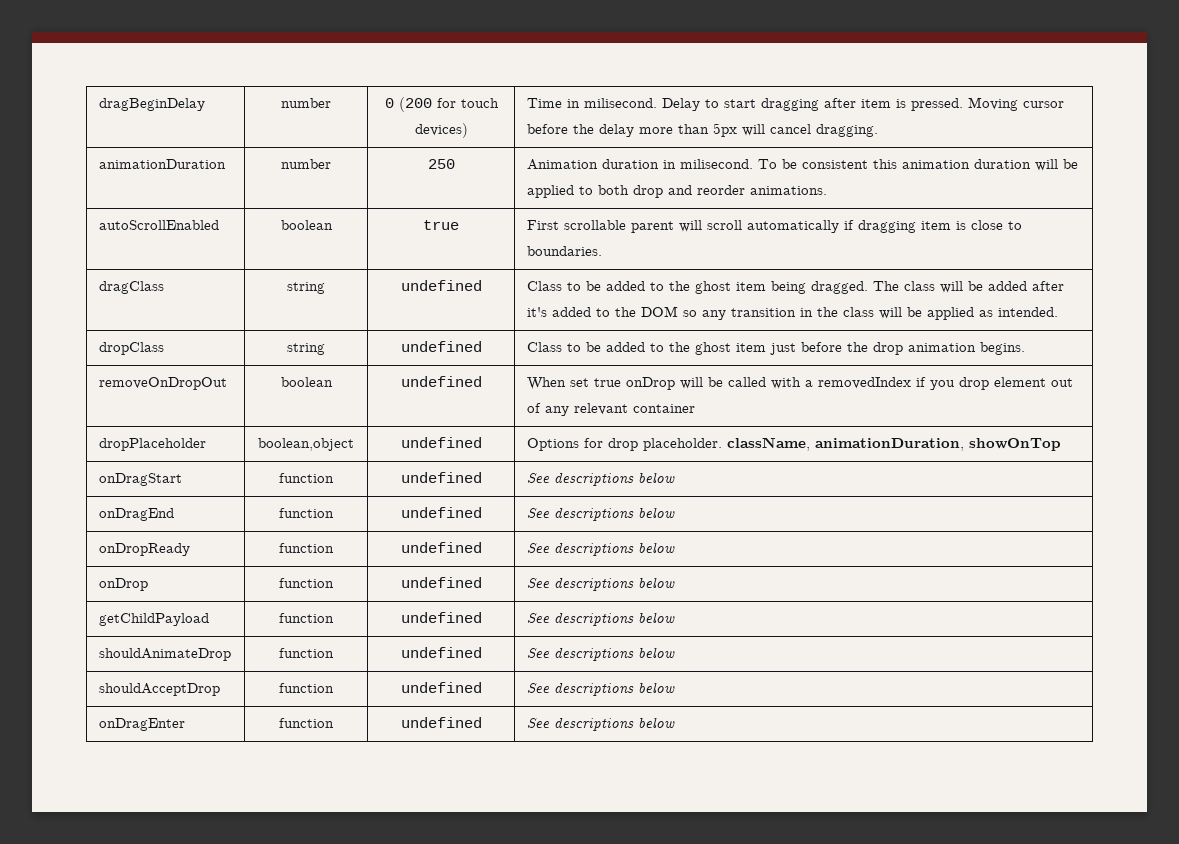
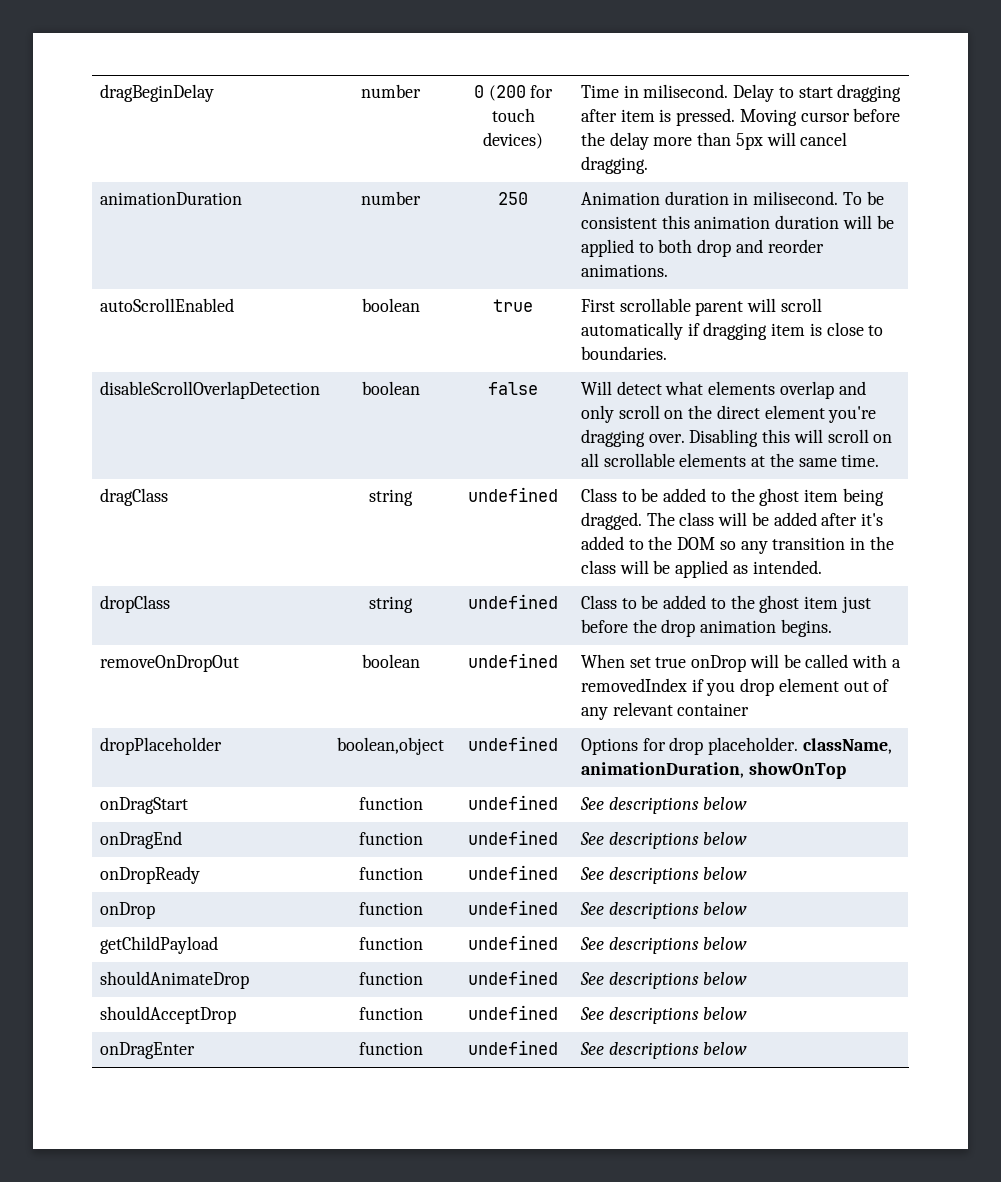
(602, 251) none -> [99,381,320,399] [361,381,420,395] [488,382,538,395] [580,381,866,399] [580,405,877,423] [580,429,893,447] [580,453,880,467] // disableScrollOverlapDetection | boolean | false | Will detect what elements overlap and only scroll on the direct element you're dragging over. Disabling this will scroll on all scrollable elements at the same time.

